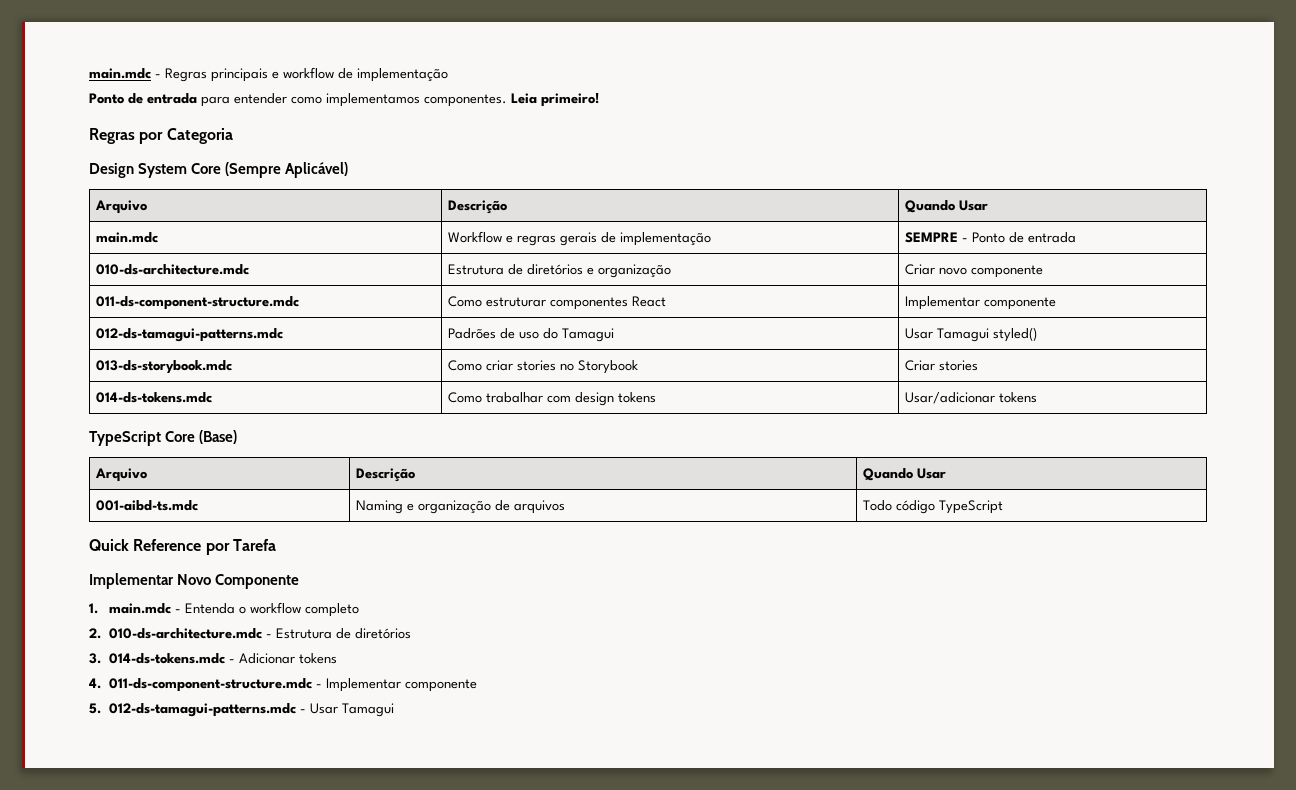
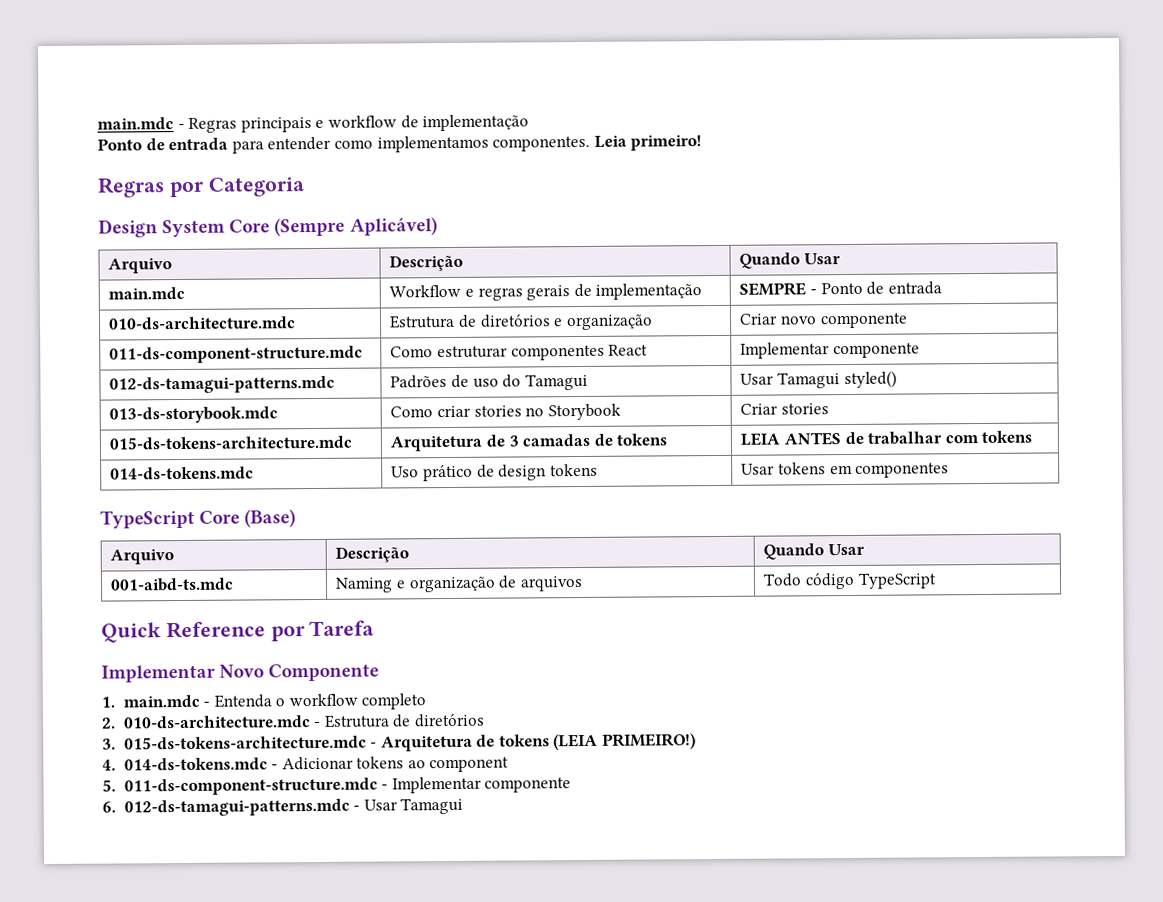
[96,392,213,403] [448,392,572,403] 014-ds-tokens.mdc | Como trabalhar com -> [109,435,353,450] [390,433,668,452] [740,430,1033,446] [110,466,255,480] [391,464,495,482] 015-ds-tokens-architecture.mdc | Arquitetura de 3 camadas de tokens | LEIA ANTES de trabalhar com tokens // 014-ds-tokens.mdc | Uso prático de
[905,392,1038,404] Usar/adicionar tokens -> [741,462,950,478] Usar tokens em componentes
(101, 658) none -> [123,733,697,752] [102,759,116,771] 015-ds-tokens-architecture.mdc - Arquitetura de tokens (LEIA PRIMEIRO!) // 4.
[89,678,101,689] // 4. -> [407,756,510,773] [102,779,116,792] ao component // 5.
[89,703,101,714] 5. -> [102,801,116,813] 6.

